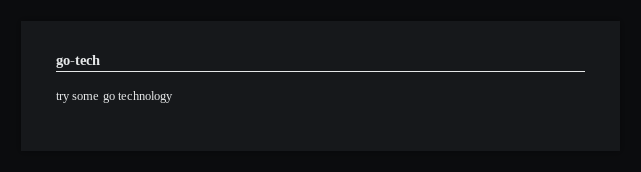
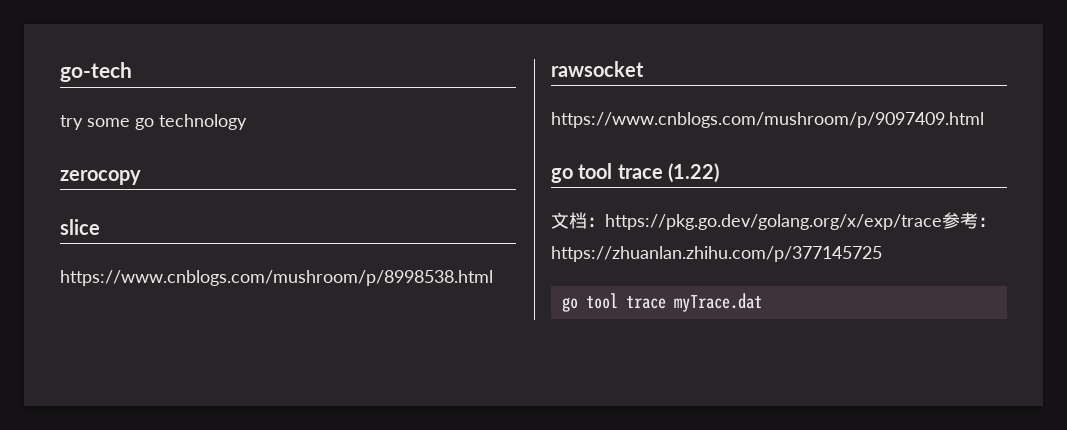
(174, 97) none -> [60,170,141,185] [60,219,100,235] [60,270,493,286] [551,61,644,77] [551,112,984,128] [551,163,720,183] [551,212,996,230] [551,246,882,262] [561,293,762,312] // zerocopy // slice // https://www.cnblogs.com/mushroom/p/8998538.html // rawsocket // https://www.cnblogs.com/mushroom/p/9097409.html // go tool trace (1.22) // 文档：https://pkg.go.dev/golang.org/x/exp/trace参考：https://zhuanlan.zhihu.com/p/377145725 // go tool trace myTrace.dat

